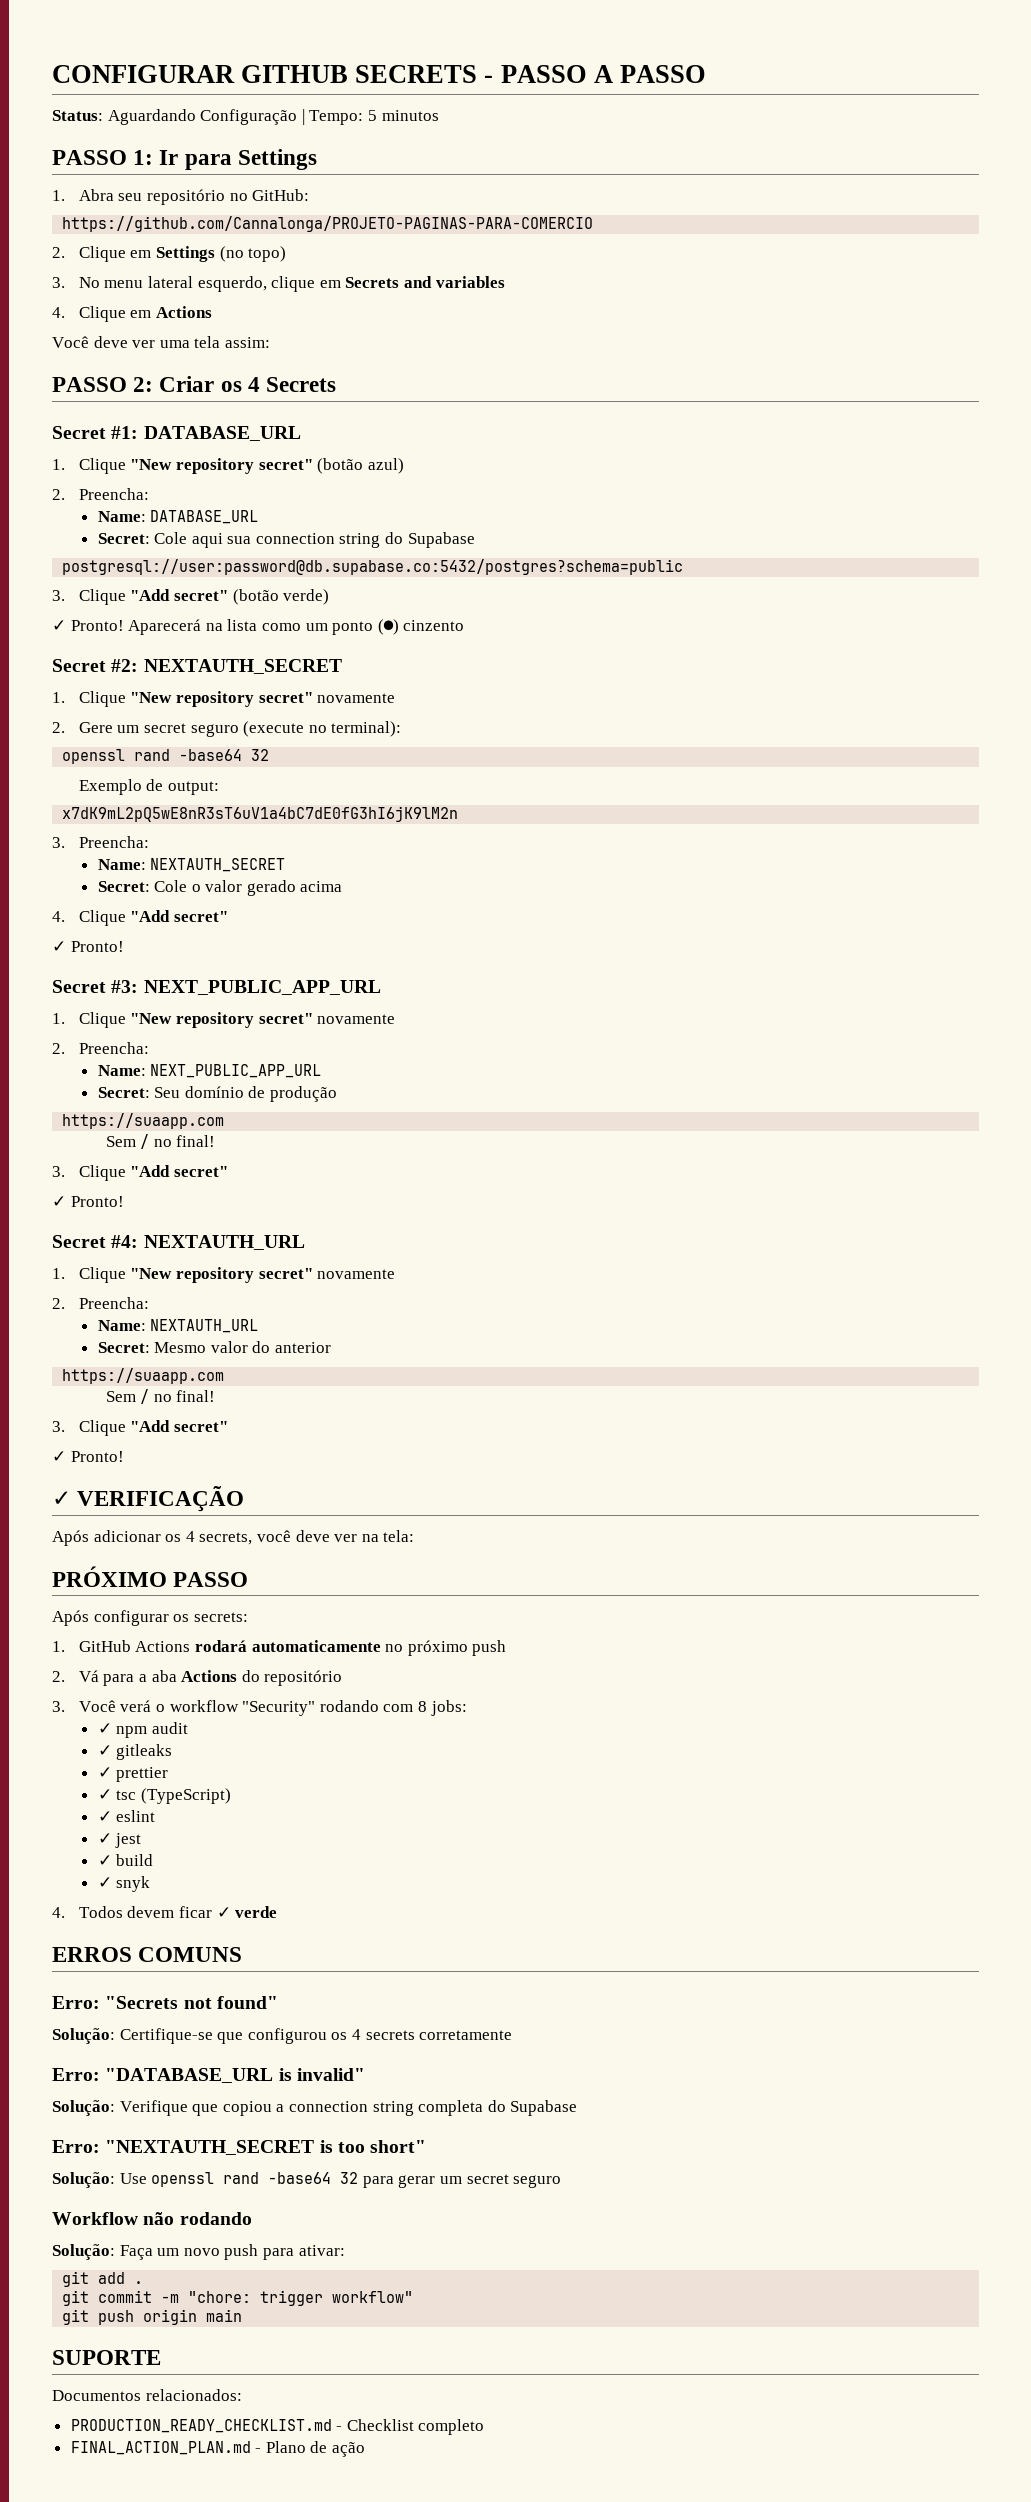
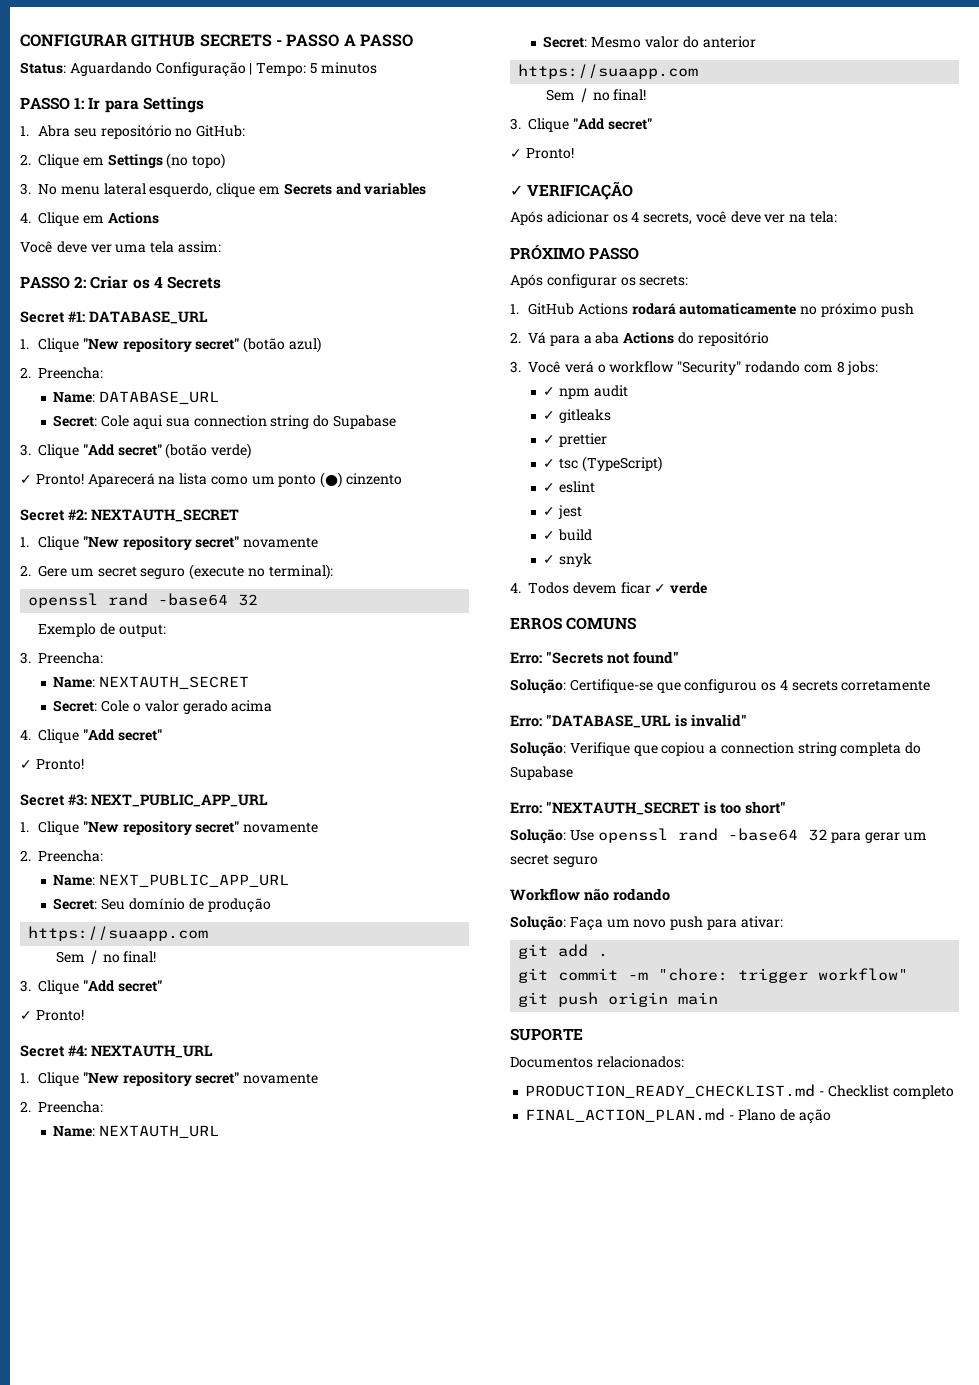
[62,216,594,232] // https://github.com/Cannalonga/PROJETO-PAGINAS-PARA-COMERCIO -> (246, 131) none
[62,559,684,575] // postgresql://user:password@db.supabase.co:5432/postgres?schema=public -> (396, 422) none
[62,806,459,822] // x7dK9mL2pQ5wE8nR3sT6uV1a4bC7dE0fG3hI6jK9lM2n -> (166, 630) none

